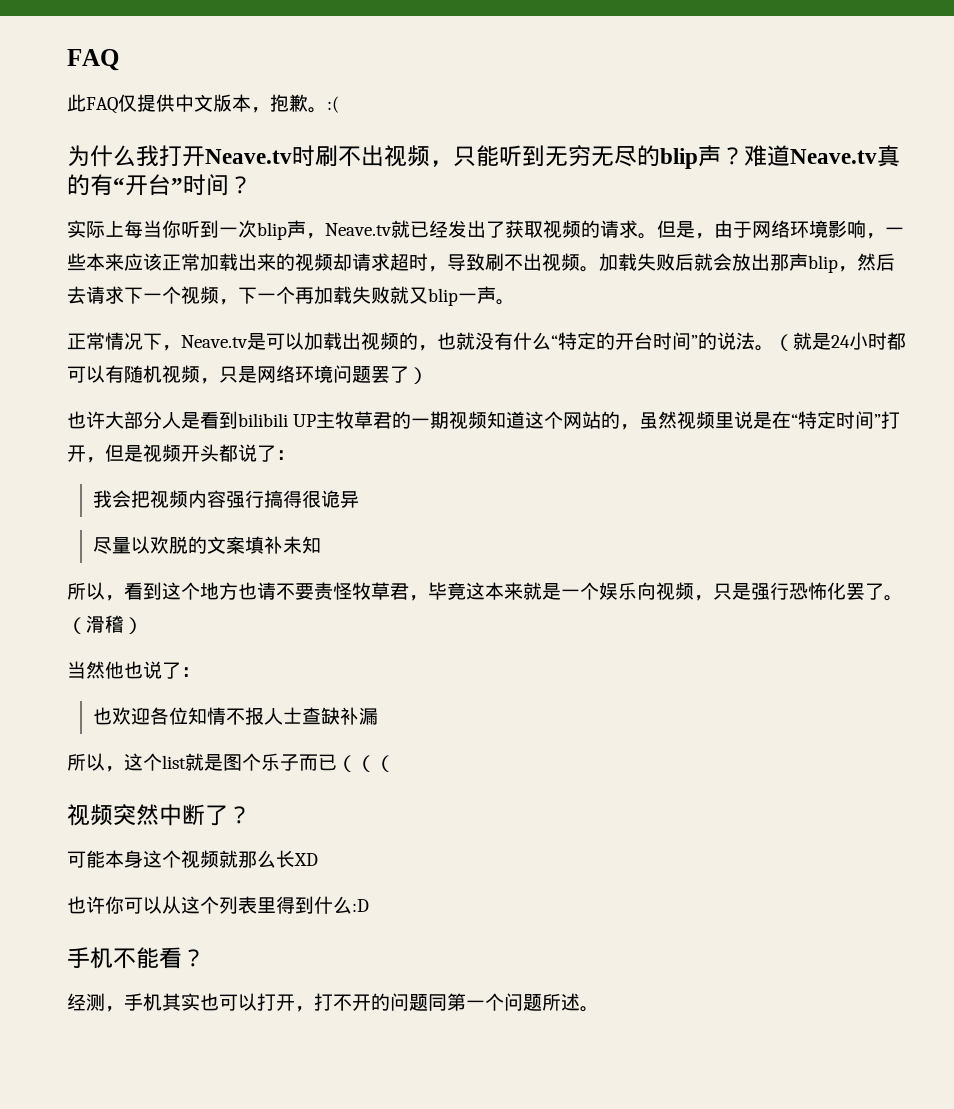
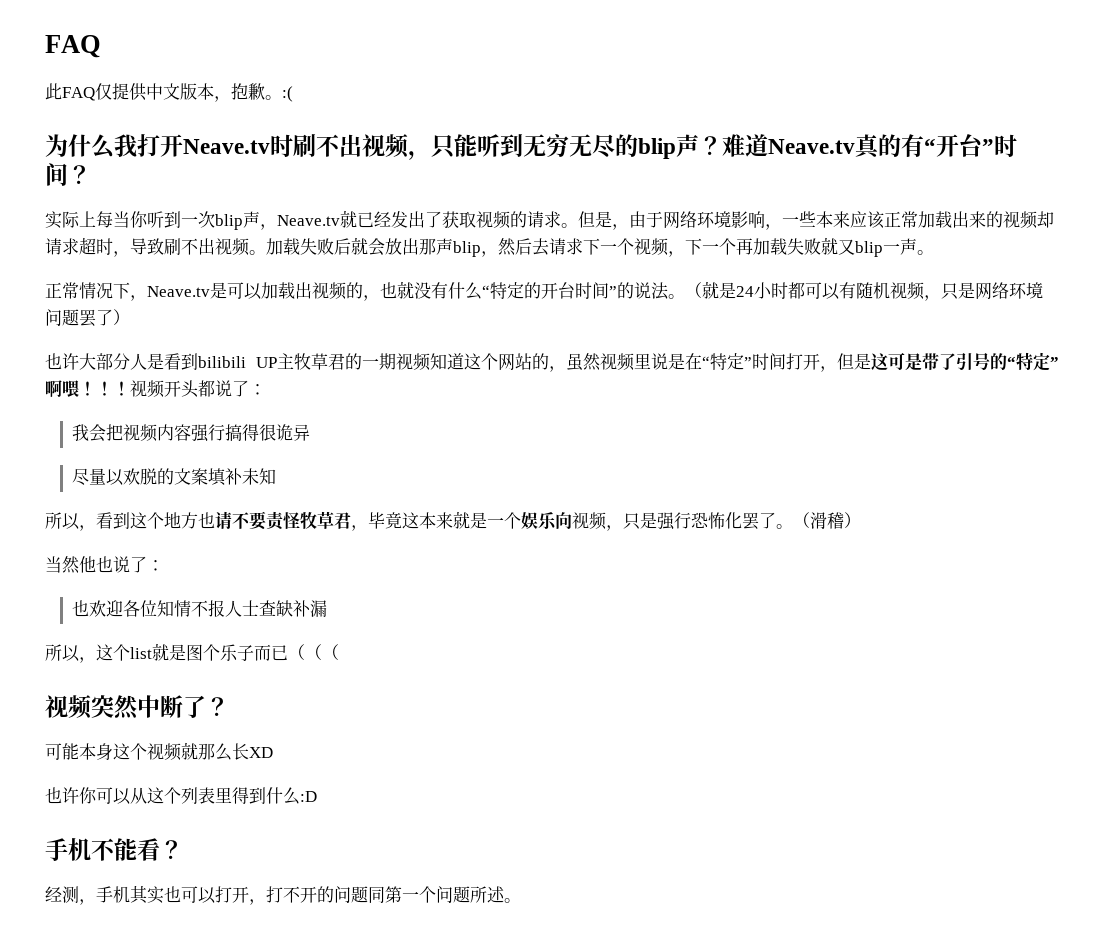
[836,411,882,429] 时间” -> [744,353,786,370] ”时间
(143, 453) none -> [871,352,1059,371] [45,380,130,397] 这可是带了引号的“特定”啊喂！！！

